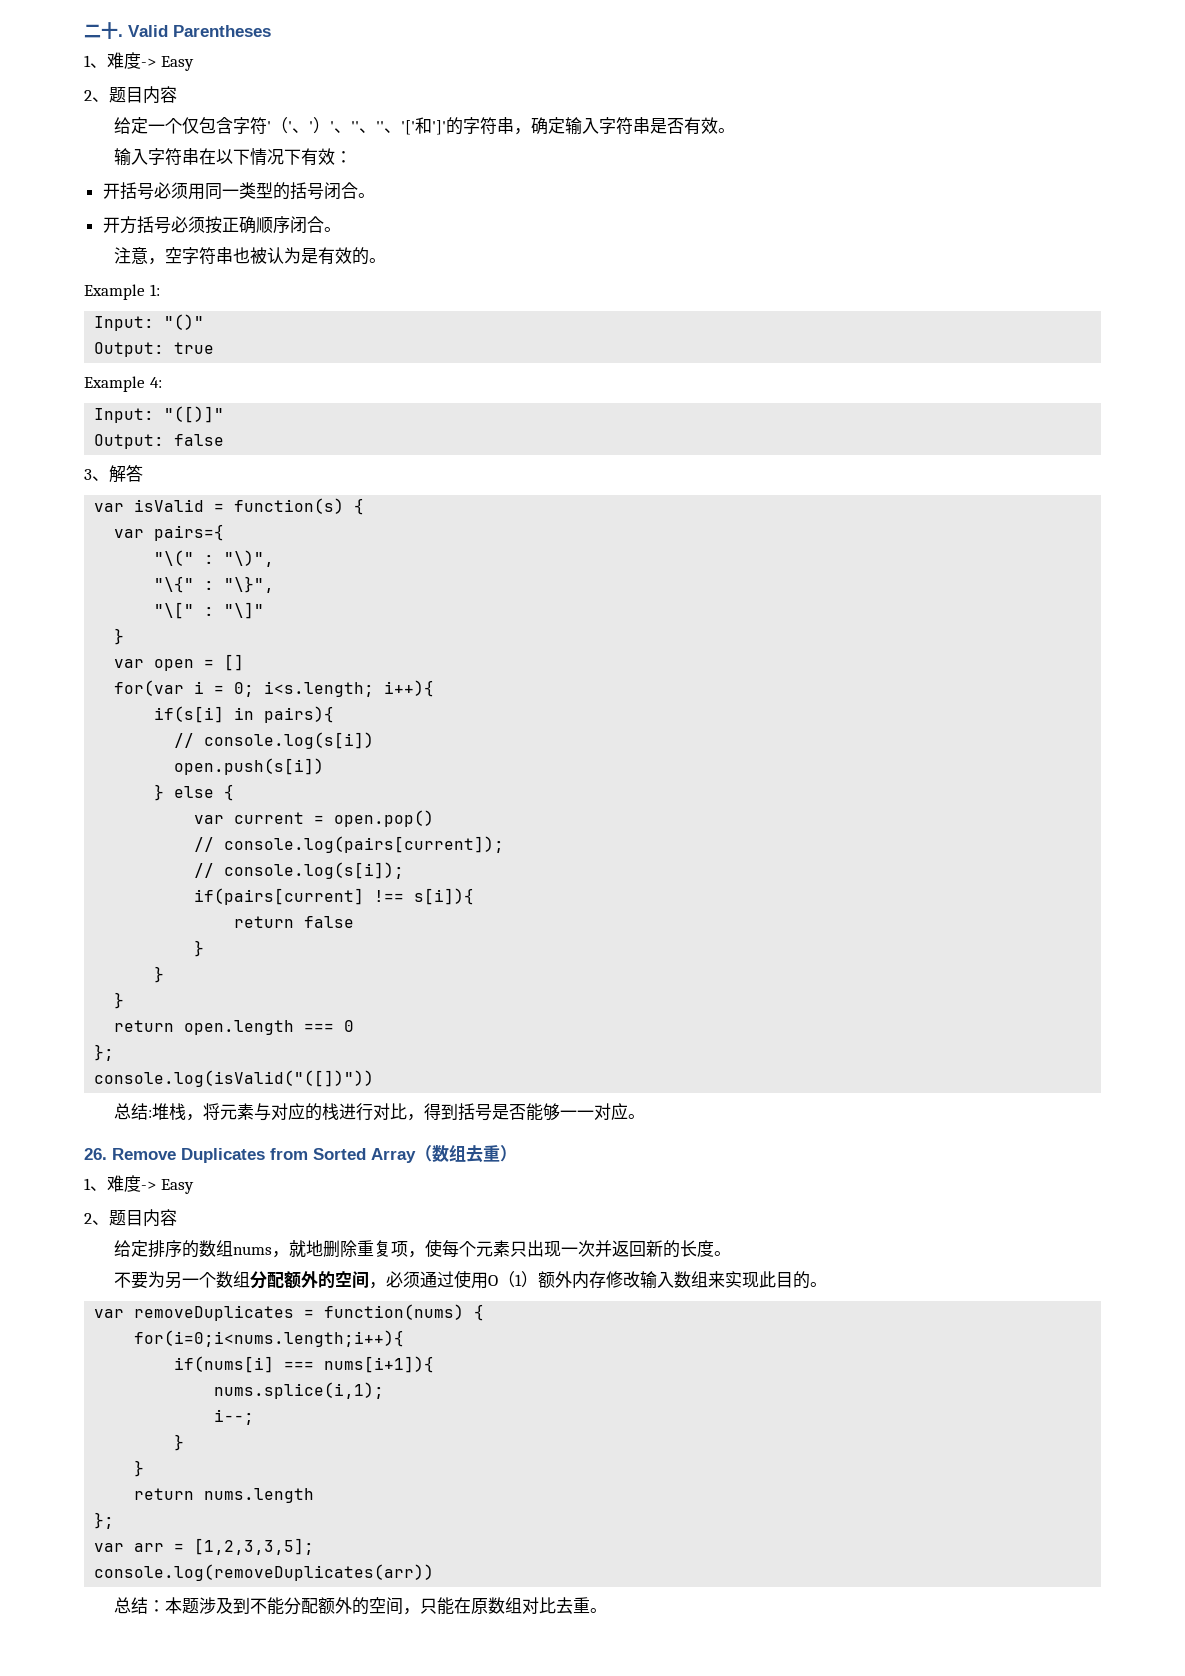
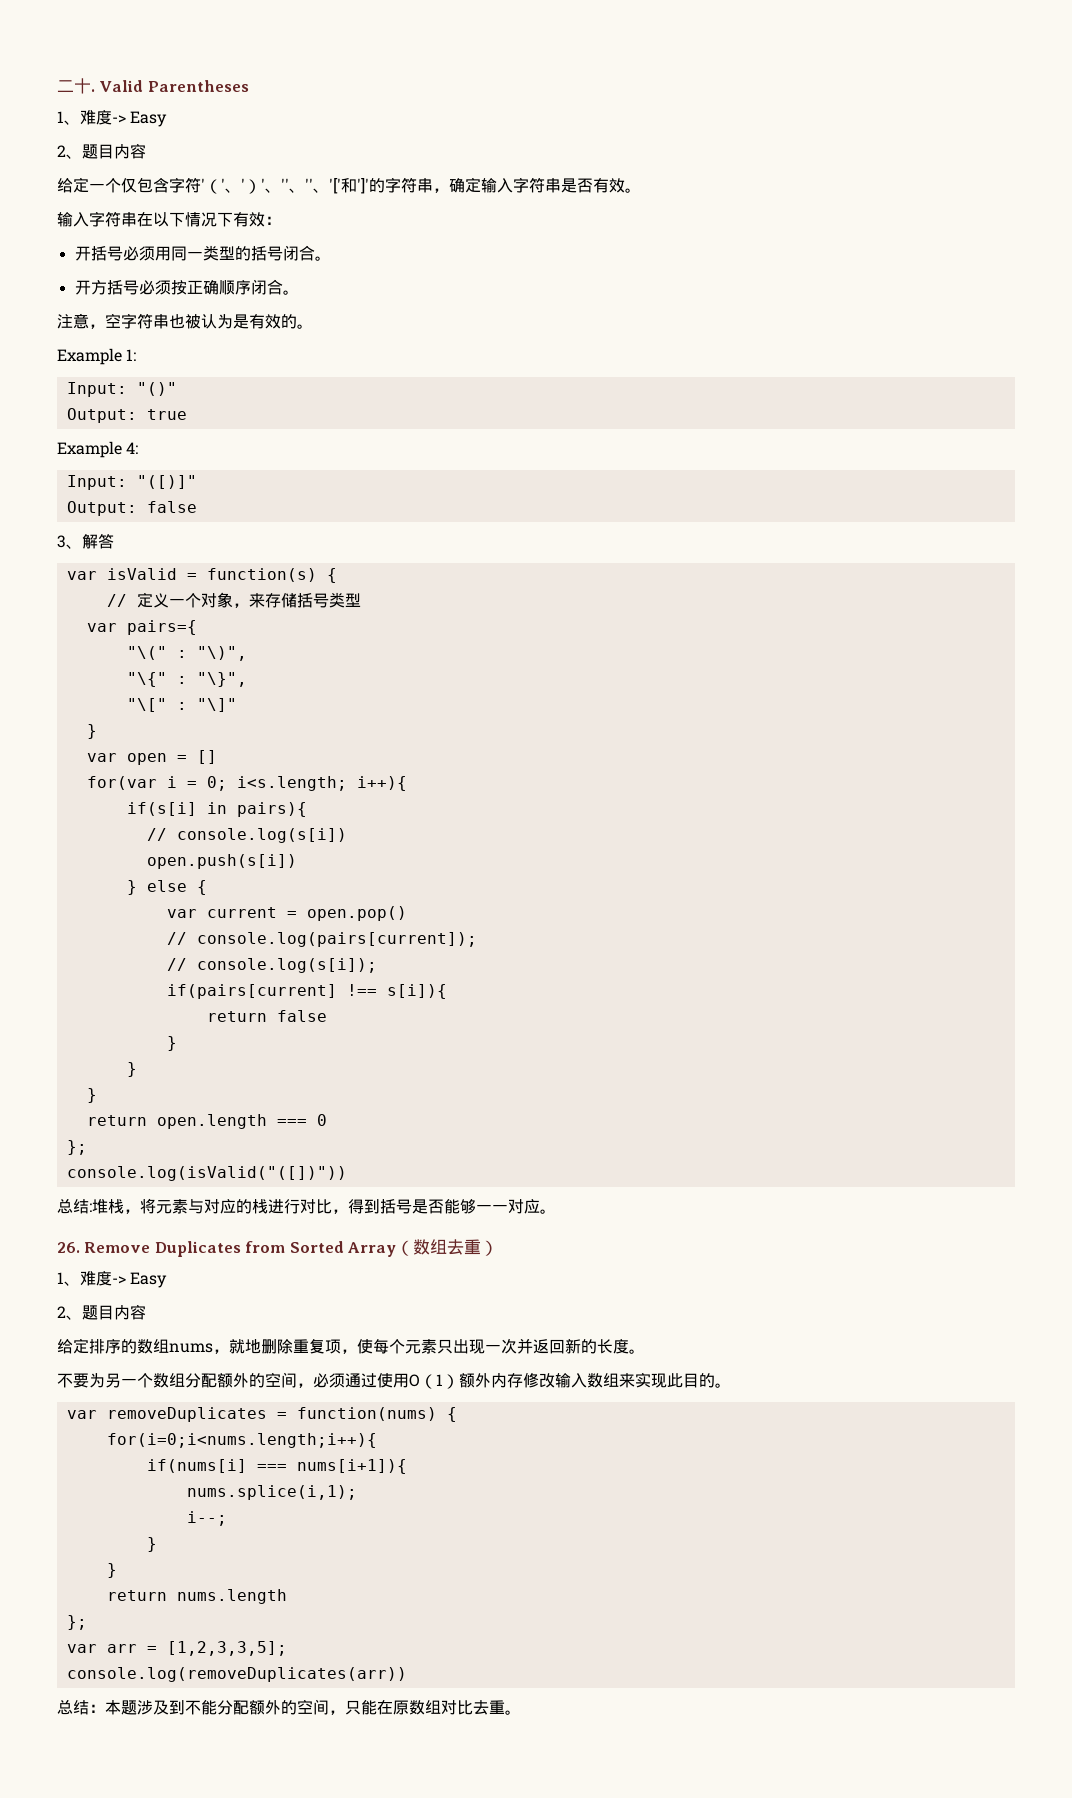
(365, 506) none -> [106,592,361,608] // // 定义一个对象，来存储括号类型

